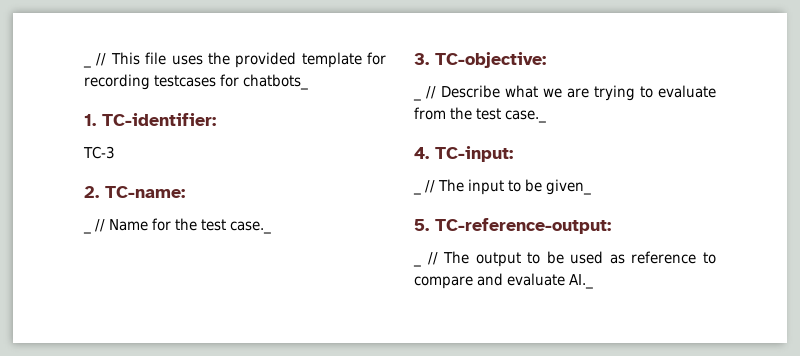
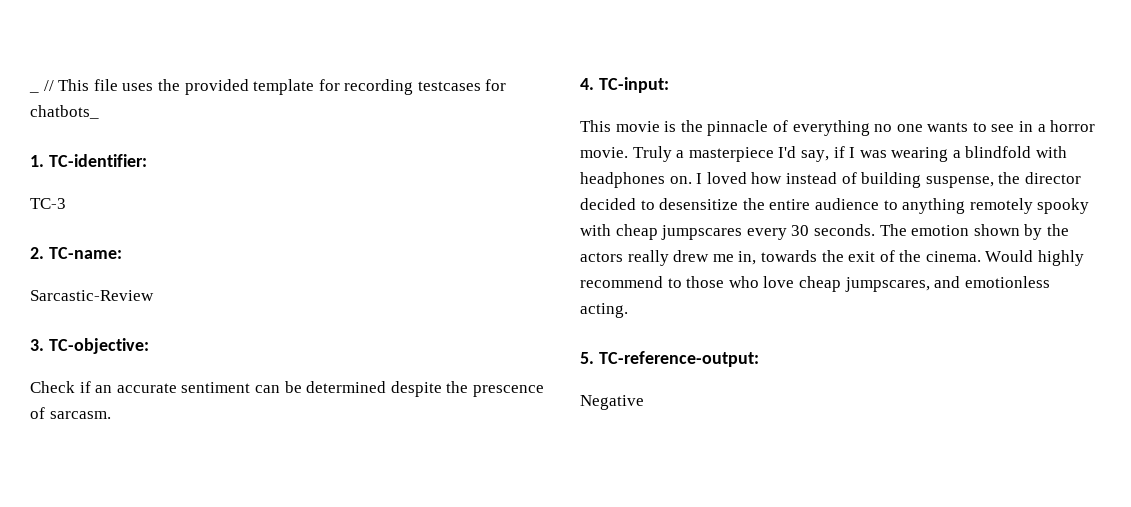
[83,218,271,234] [414,52,546,68] [413,85,716,101] [414,107,546,123] [414,146,513,162] [413,179,591,195] [414,218,611,234] [413,251,716,267] [414,273,593,289] _ // Name for the test case._ // 3. TC-objective: // _ // Describe what we are trying to evaluate from the test case._ // 4. TC-input: // _ // The input to be given_ // 5. TC-reference-output: // _ // The output to be used as reference to compare and evaluate AI._ -> [30,290,154,301] [30,338,149,354] [30,381,544,397] [30,407,111,419] [580,77,669,93] [580,120,1096,136] [580,146,1068,162] [580,172,1081,188] [580,198,1090,214] [580,224,1069,240] [580,250,1085,266] [580,276,1050,292] [580,303,628,318] [580,351,759,367] [580,395,644,410] Sarcastic-Review // 3. TC-objective: // Check if an accurate sentiment can be determined despite the prescence of sarcasm. // 4. TC-input: // This movie is the pinnacle of everything no one wants to see in a horror movie. Truly a masterpiece I'd say, if I was wearing a blindfold with headphones on. I loved how instead of building suspense, the director decided to desensitize the entire audience to anything remotely spooky with cheap jumpscares every 30 seconds. The emotion shown by the actors really drew me in, towards the exit of the cinema. Would highly recommend to those who love cheap jumpscares, and emotionless acting. // 5. TC-reference-output: // Negative

